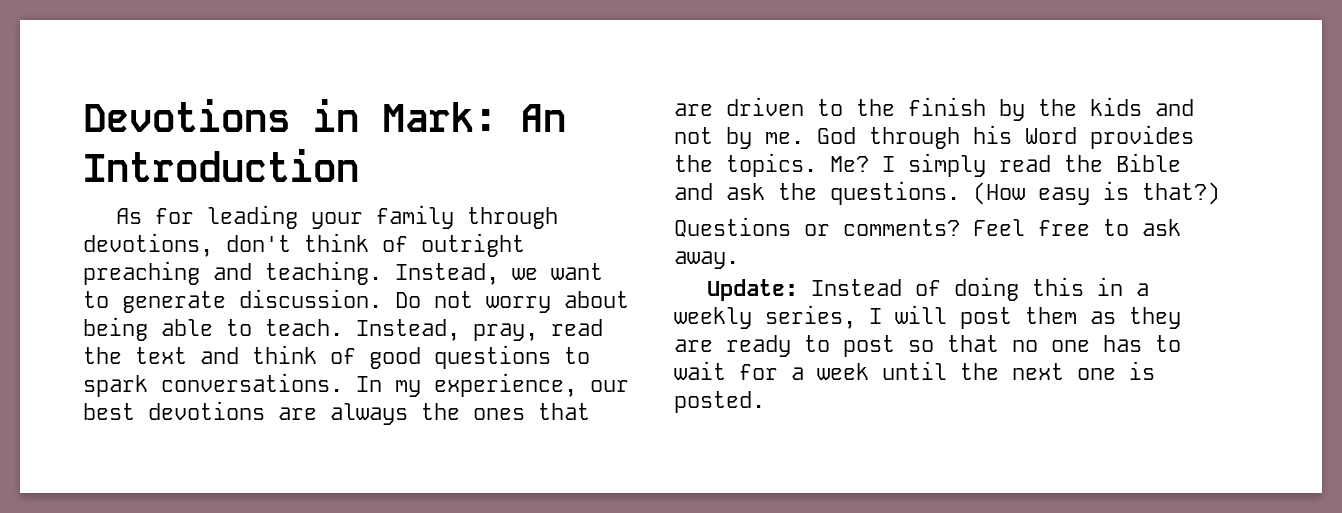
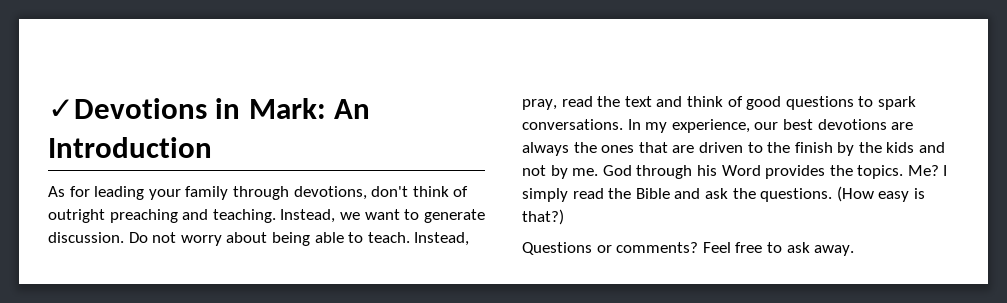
[83,99,290,132] Devotions -> [48,98,207,119] ✓Devotions
[707,277,1150,301] [674,305,1181,329] [674,335,1181,357] [674,361,1155,380] [674,391,765,413] // Update: Instead of doing this in a weekly series, I will post them as they are ready to post so that no one has to wait for a week until the next one is posted. -> (855, 250) none

